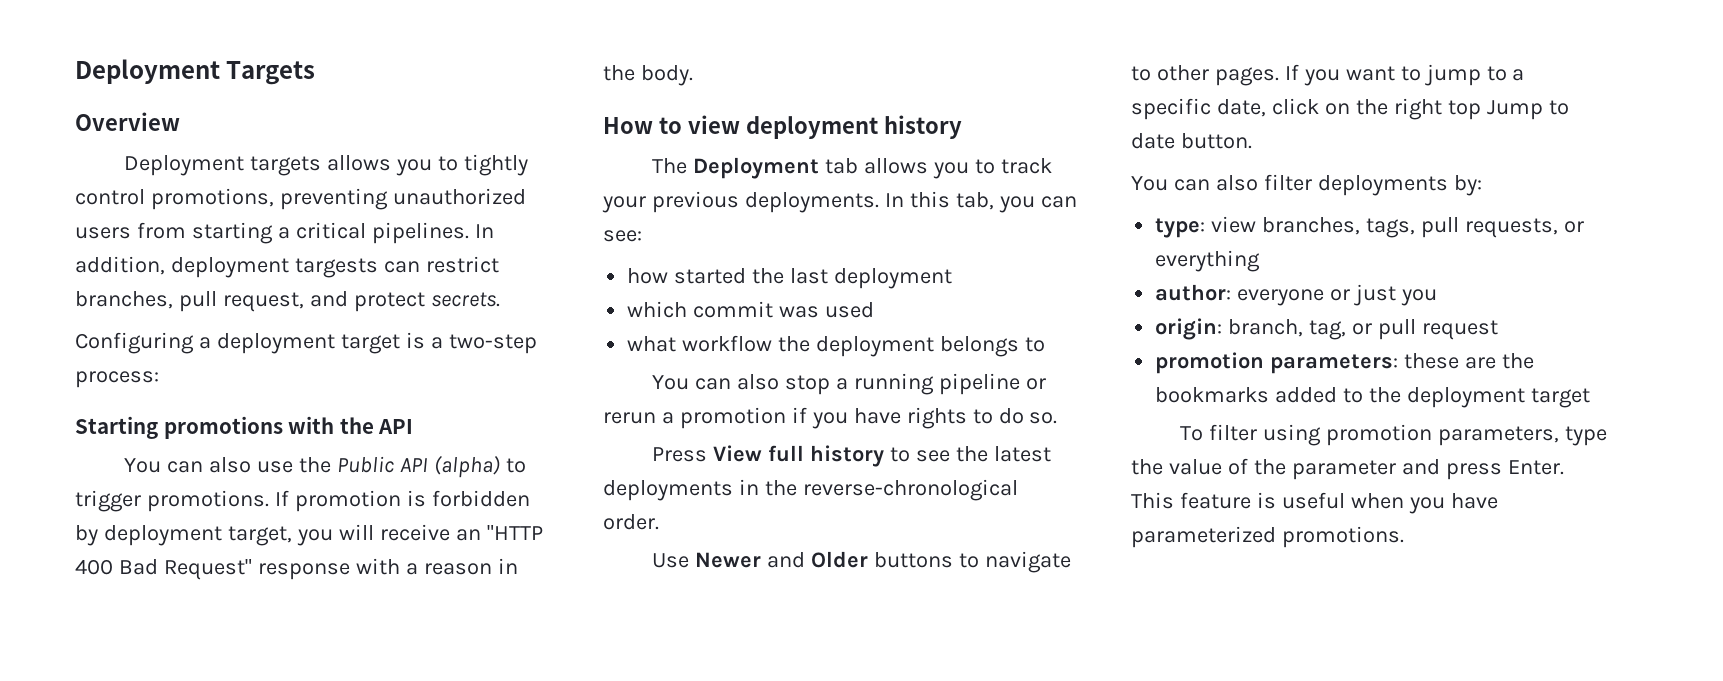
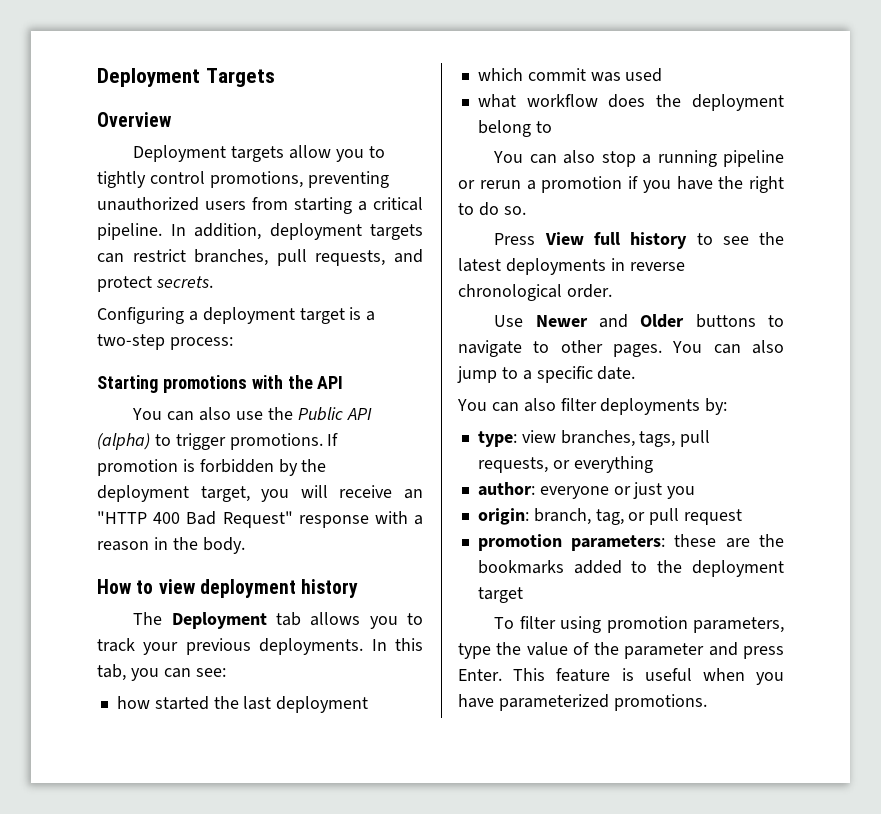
[327,155,392,171] allows -> [289,145,332,159] allow
[371,222,469,244] pipelines. -> [97,223,162,240] pipeline.
[294,258,378,278] targests -> [370,224,423,240] targets
[222,292,304,312] request, -> [315,250,386,266] requests,
(98, 535) none -> [301,459,327,472] the
[778,336,1019,357] the deployment belongs -> [608,94,784,111] [477,120,531,137] does the deployment belong
[906,407,967,429] rights -> [718,176,784,193] the right
[764,479,1018,501] the reverse-chronological -> [629,262,685,271] [458,284,562,301] reverse chronological
[1284,64,1525,86] [1131,98,1569,120] [1131,133,1252,149] If you want to jump to a specific date, click on the right top Jump to date button. -> [672,340,784,354] [457,366,636,383] You can also jump to a specific date.

